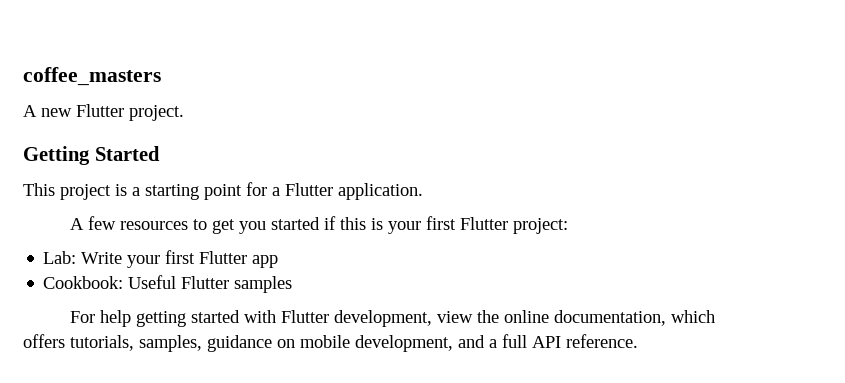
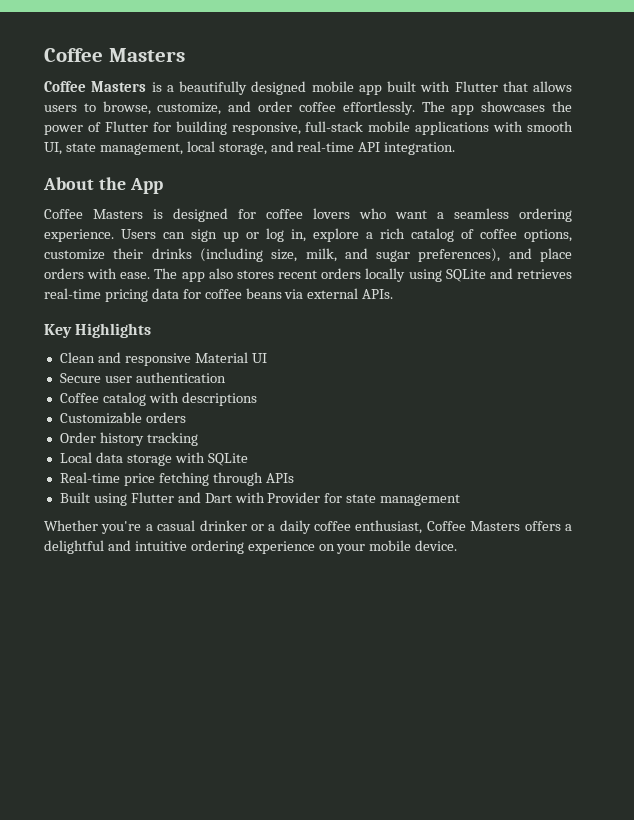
[23,67,161,86] [23,104,184,121] [23,146,160,165] [23,182,423,200] [70,216,569,234] [43,250,279,268] [43,275,293,293] [70,310,716,327] [23,334,638,352] coffee_masters // A new Flutter project. // Getting Started // This project is a starting point for a Flutter application. // A few resources to get you started if this is your first Flutter project: // Lab: Write your first Flutter app // Cookbook: Useful Flutter samples // For help getting started with Flutter development, view the online documentation, which offers tutorials, samples, guidance on mobile development, and a full API reference. -> [44,48,185,62] [44,81,572,95] [44,101,572,115] [44,121,573,135] [44,141,456,155] [43,177,163,194] [44,208,572,222] [44,228,572,242] [44,248,572,262] [44,268,572,282] [44,288,394,302] [44,323,152,338] [59,352,267,366] [59,372,226,383] [59,392,257,406] [59,412,186,424] [59,432,198,446] [59,452,248,466] [59,472,294,486] [59,492,461,506] [44,520,572,534] [44,540,458,554] Coffee Masters // Coffee Masters is a beautifully designed mobile app built with Flutter that allows users to browse, customize, and order coffee effortlessly. The app showcases the power of Flutter for building responsive, full-stack mobile applications with smooth UI, state management, local storage, and real-time API integration. // About the App // Coffee Masters is designed for coffee lovers who want a seamless ordering experience. Users can sign up or log in, explore a rich catalog of coffee options, customize their drinks (including size, milk, and sugar preferences), and place orders with ease. The app also stores recent orders locally using SQLite and retrieves real-time pricing data for coffee beans via external APIs. // Key Highlights // Clean and responsive Material UI // Secure user authentication // Coffee catalog with descriptions // Customizable orders // Order history tracking // Local data storage with SQLite // Real-time price fetching through APIs // Built using Flutter and Dart with Provider for state management // Whether you're a casual drinker or a daily coffee enthusiast, Coffee Masters offers a delightful and intuitive ordering experience on your mobile device.

